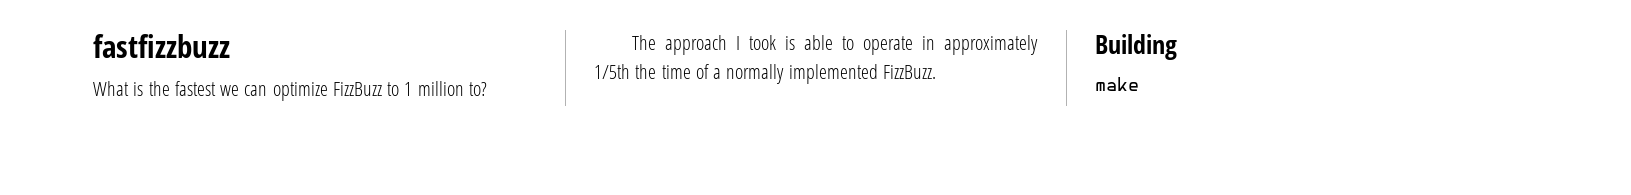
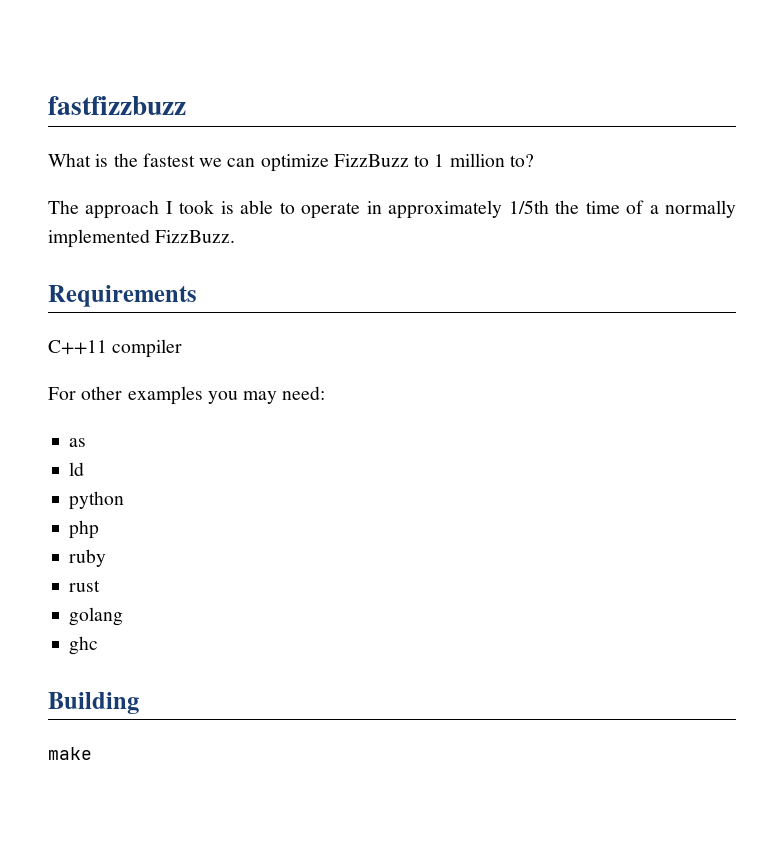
(936, 72) none -> [48,285,197,307] [48,339,183,358] [48,386,326,405] [69,438,87,447] [69,462,85,476] [69,491,125,510] [69,520,100,539] [69,549,107,567] [69,580,101,592] [69,607,124,626] [69,636,99,655] // Requirements // C++11 compiler // For other examples you may need: // as // ld // python // php // ruby // rust // golang // ghc

